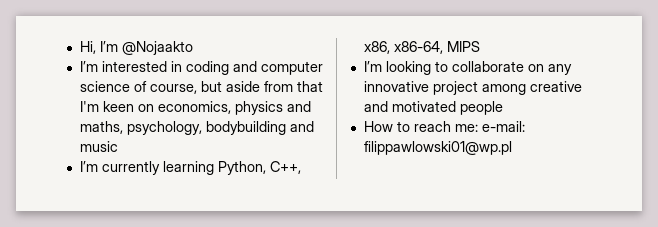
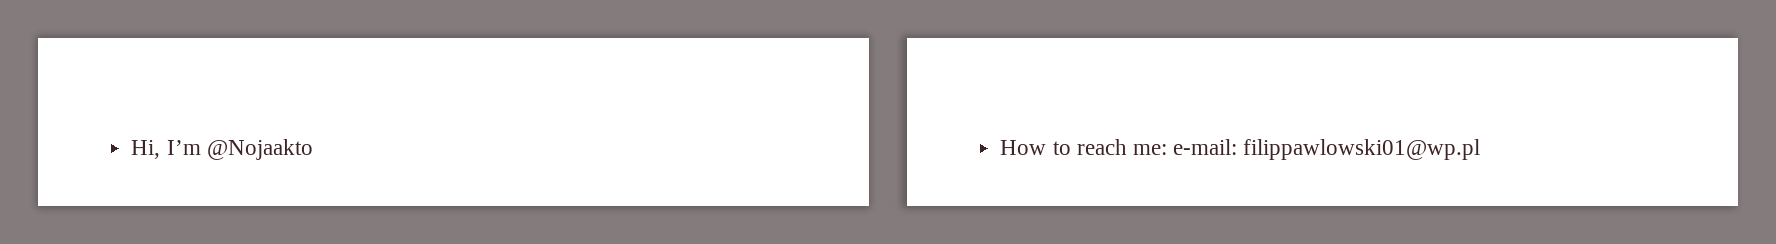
[79,61,323,75] [79,81,323,94] [79,101,311,115] [79,121,314,135] [79,141,118,152] [79,161,301,175] [363,41,480,54] [363,61,572,75] [363,81,582,95] [363,101,503,115] // I’m interested in coding and computer science of course, but aside from that I'm keen on economics, physics and maths, psychology, bodybuilding and music // I’m currently learning Python, C++, x86, x86-64, MIPS // I’m looking to collaborate on any innovative project among creative and motivated people -> (313, 149) none

